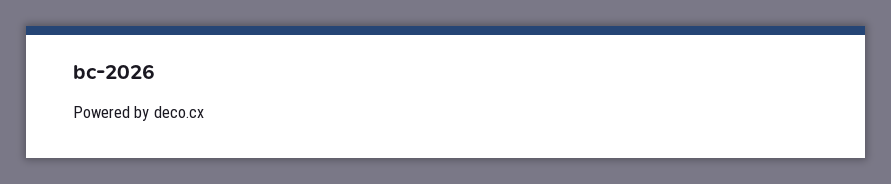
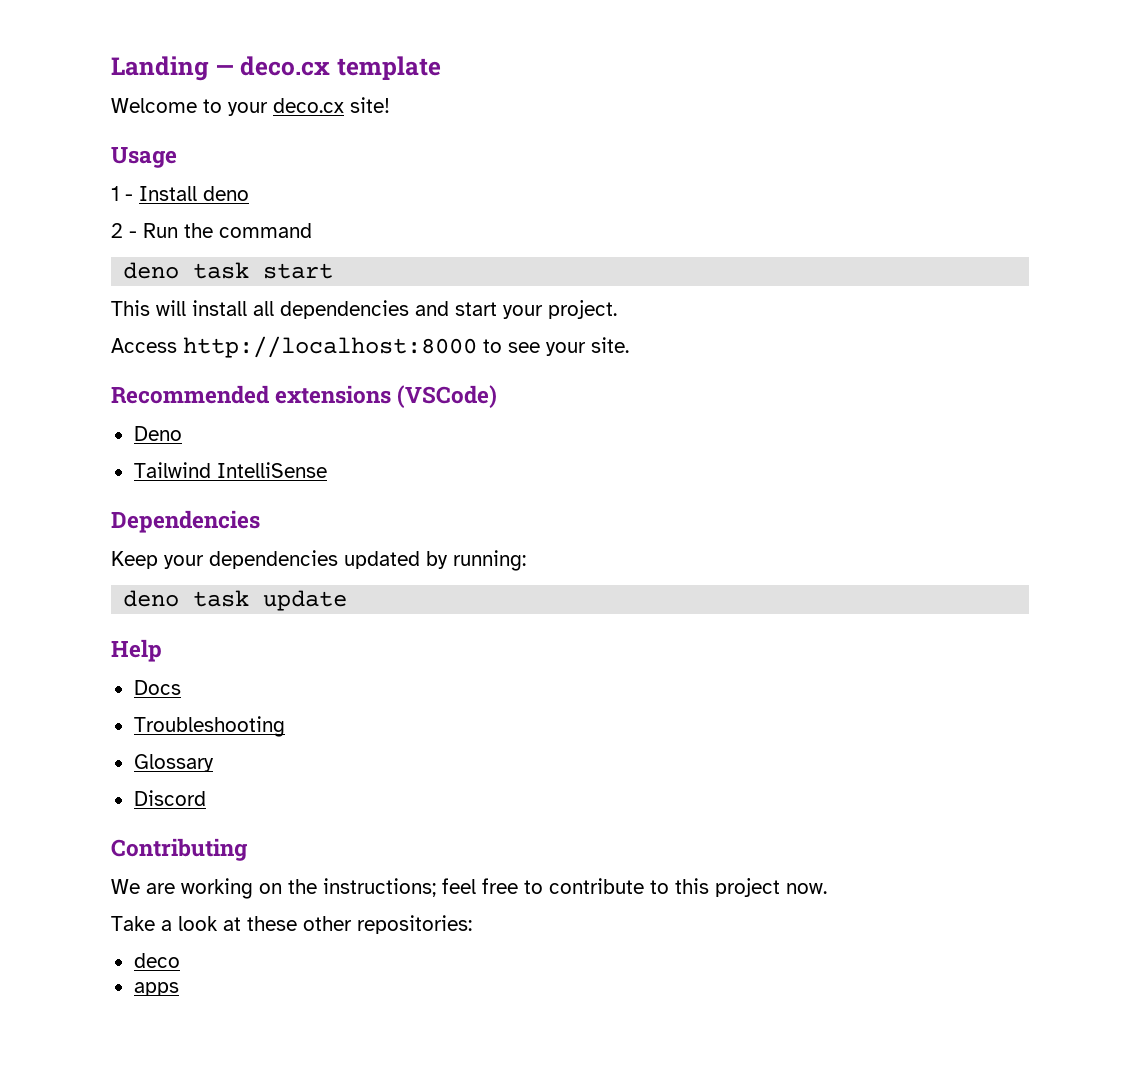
[73,64,155,79] [73,106,204,121] bc-2026 // Powered by deco.cx -> [111,56,441,81] [111,97,390,116] [111,147,177,168] [111,186,249,201] [111,223,312,238] [123,262,334,279] [111,300,617,319] [111,336,629,358] [111,385,498,408] [133,426,182,441] [133,462,327,478] [111,510,260,533] [111,550,526,571] [123,590,348,611] [111,639,162,662] [133,680,181,695] [133,716,285,737] [133,754,214,772] [133,790,206,806] [111,838,248,861] [111,878,827,899] [111,915,472,934] [133,953,180,968] [133,982,179,996] Landing — deco.cx template // Welcome to your deco.cx site! // Usage // 1 - Install deno // 2 - Run the command // deno task start // This will install all dependencies and start your project. // Access http://localhost:8000 to see your site. // Recommended extensions (VSCode) // Deno // Tailwind IntelliSense // Dependencies // Keep your dependencies updated by running: // deno task update // Help // Docs // Troubleshooting // Glossary // Discord // Contributing // We are working on the instructions; feel free to contribute to this project now. // Take a look at these other repositories: // deco // apps

